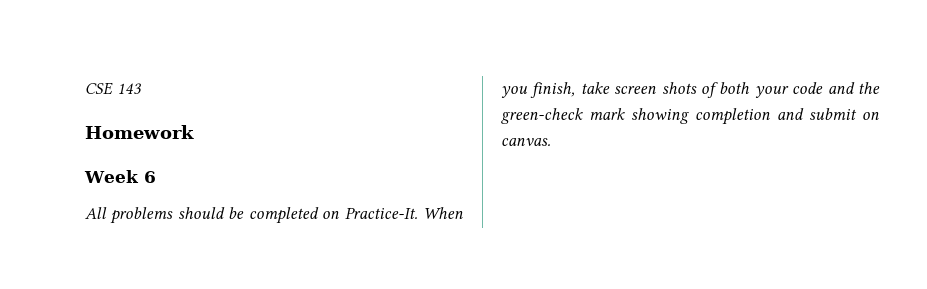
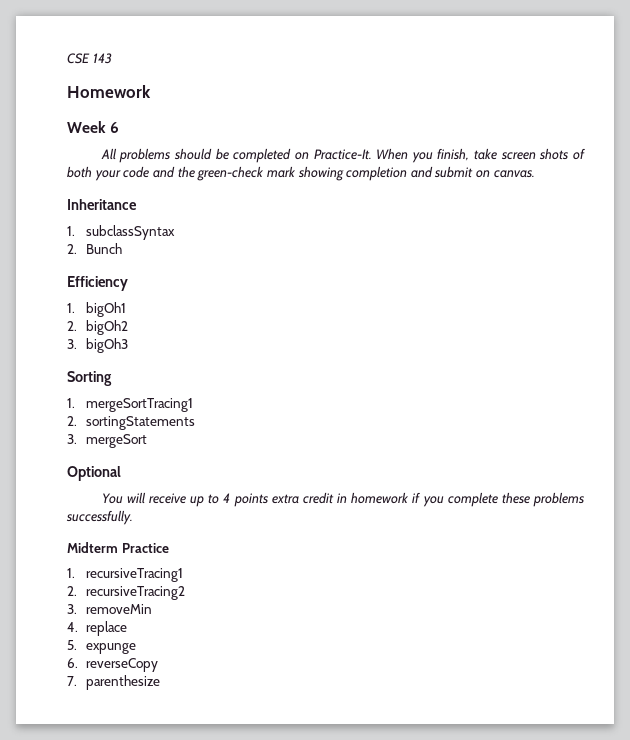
(551, 142) none -> [67,199,137,210] [67,225,176,240] [67,243,123,254] [67,276,128,291] [67,302,127,317] [67,320,129,335] [67,338,129,353] [67,371,112,386] [67,398,194,412] [67,416,196,430] [67,434,148,448] [67,466,121,481] [101,492,584,507] [66,510,133,525] [67,542,169,553] [67,568,184,582] [67,586,186,600] [67,604,153,614] [67,621,128,636] [67,640,137,654] [67,658,159,672] [67,675,161,690] // Inheritance // 1. subclassSyntax // 2. Bunch // Efficiency // 1. bigOh1 // 2. bigOh2 // 3. bigOh3 // Sorting // 1. mergeSortTracing1 // 2. sortingStatements // 3. mergeSort // Optional // You will receive up to 4 points extra credit in homework if you complete these problems successfully. // Midterm Practice // 1. recursiveTracing1 // 2. recursiveTracing2 // 3. removeMin // 4. replace // 5. expunge // 6. reverseCopy // 7. parenthesize

